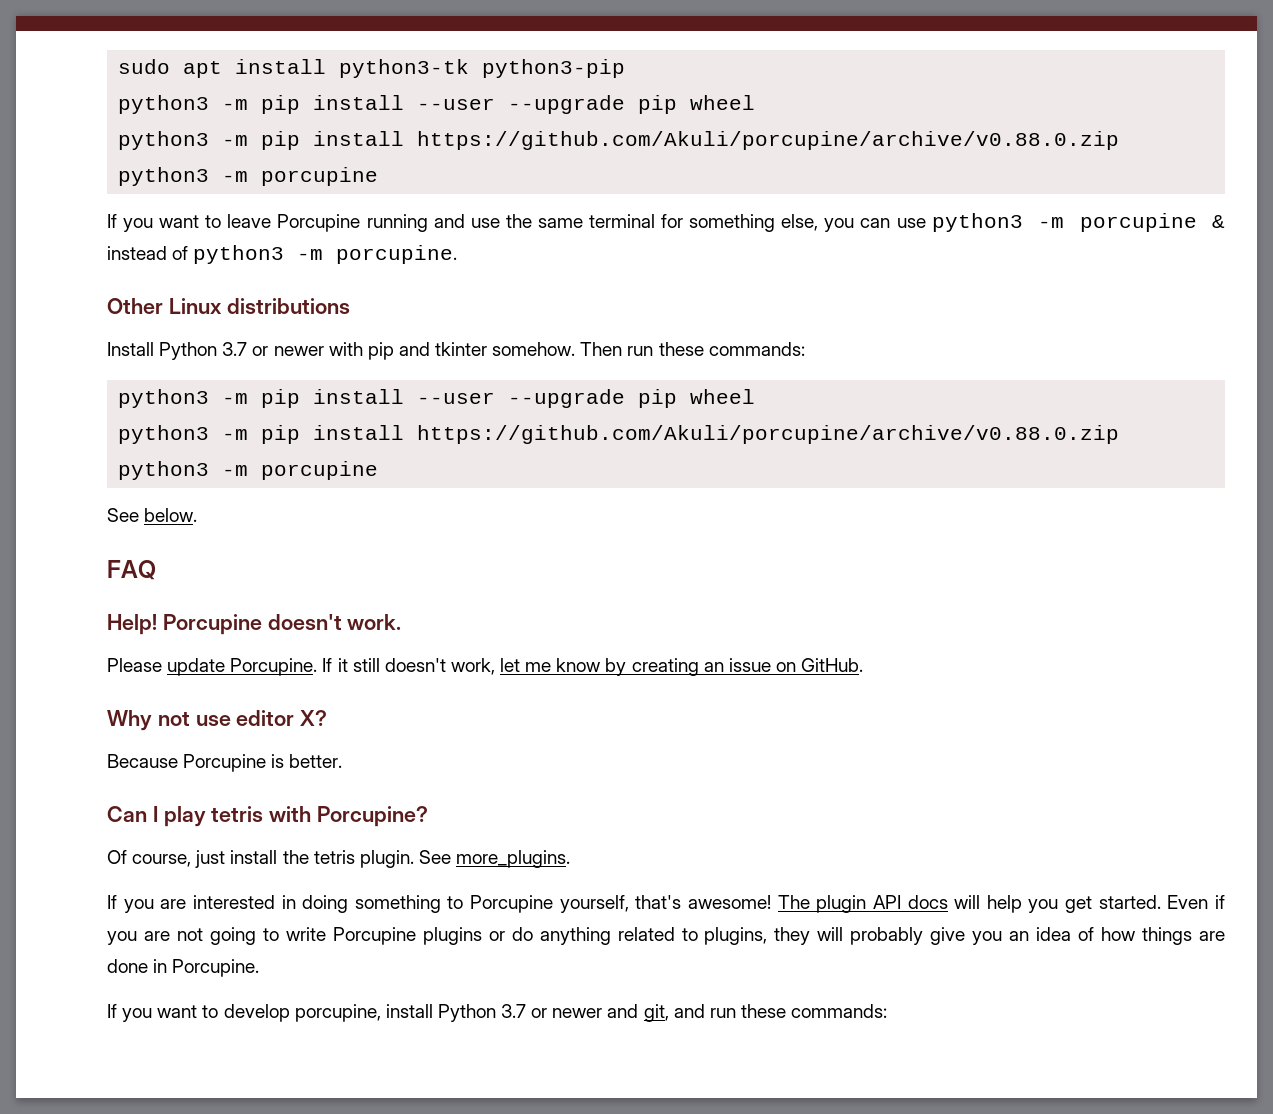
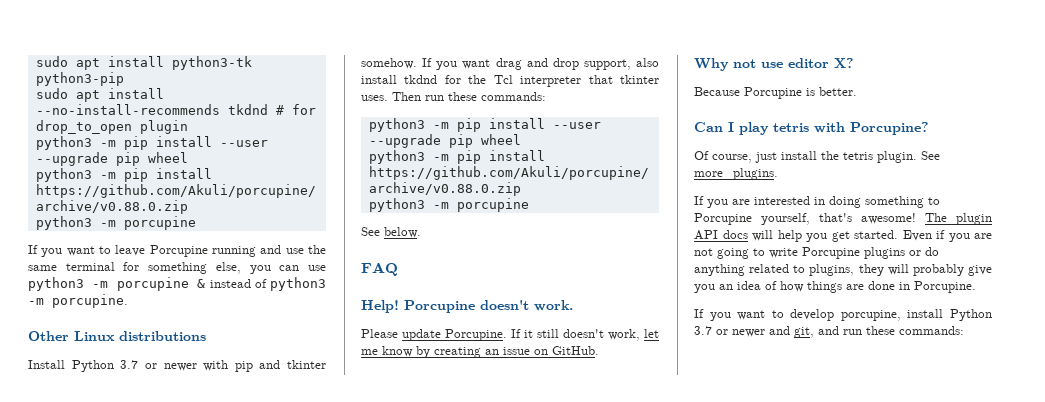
(626, 68) none -> [35,88,164,102] [35,104,316,115] [35,120,188,134] // sudo apt install --no-install-recommends tkdnd # for drop_to_open plugin
(576, 349) none -> [422,58,659,70] [361,75,659,87] [361,95,388,101] If you want drag and drop support, also install tkdnd for the Tcl interpreter that tkinter uses.

